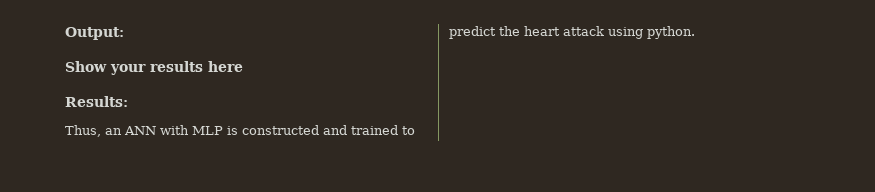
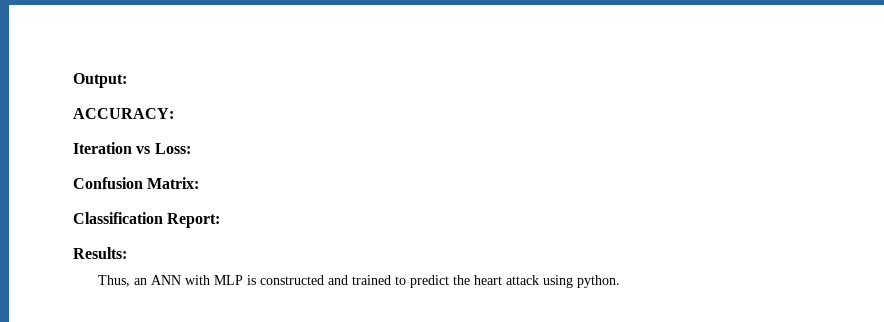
[65,61,243,75] Show your results here -> [73,108,174,119] [73,142,191,154] [73,177,200,189] [73,212,221,228] ACCURACY: // Iteration vs Loss: // Confusion Matrix: // Classification Report:

